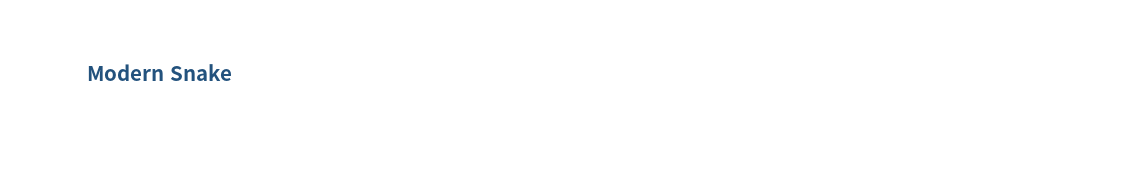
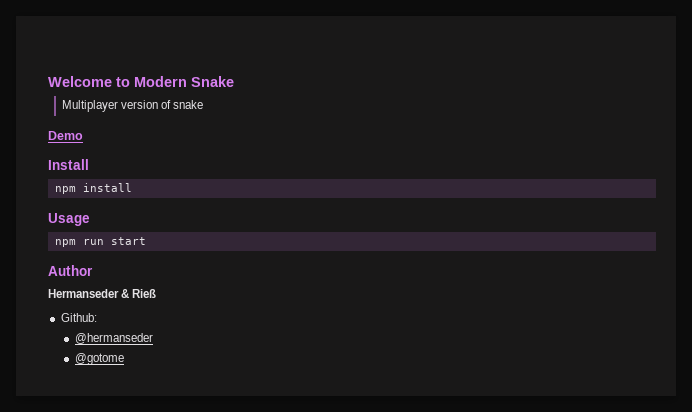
(87, 72) none -> [48,76,130,87] Welcome to
(232, 72) none -> [61,100,204,112] [48,131,83,140] [48,159,89,170] [54,183,132,194] [48,213,90,226] [54,237,146,247] [48,265,93,276] [48,289,157,298] [60,313,97,322] [74,333,153,344] [74,353,124,365] // Multiplayer version of snake // Demo // Install // npm install // Usage // npm run start // Author // Hermanseder & Rieß // Github: // @hermanseder // @gotome

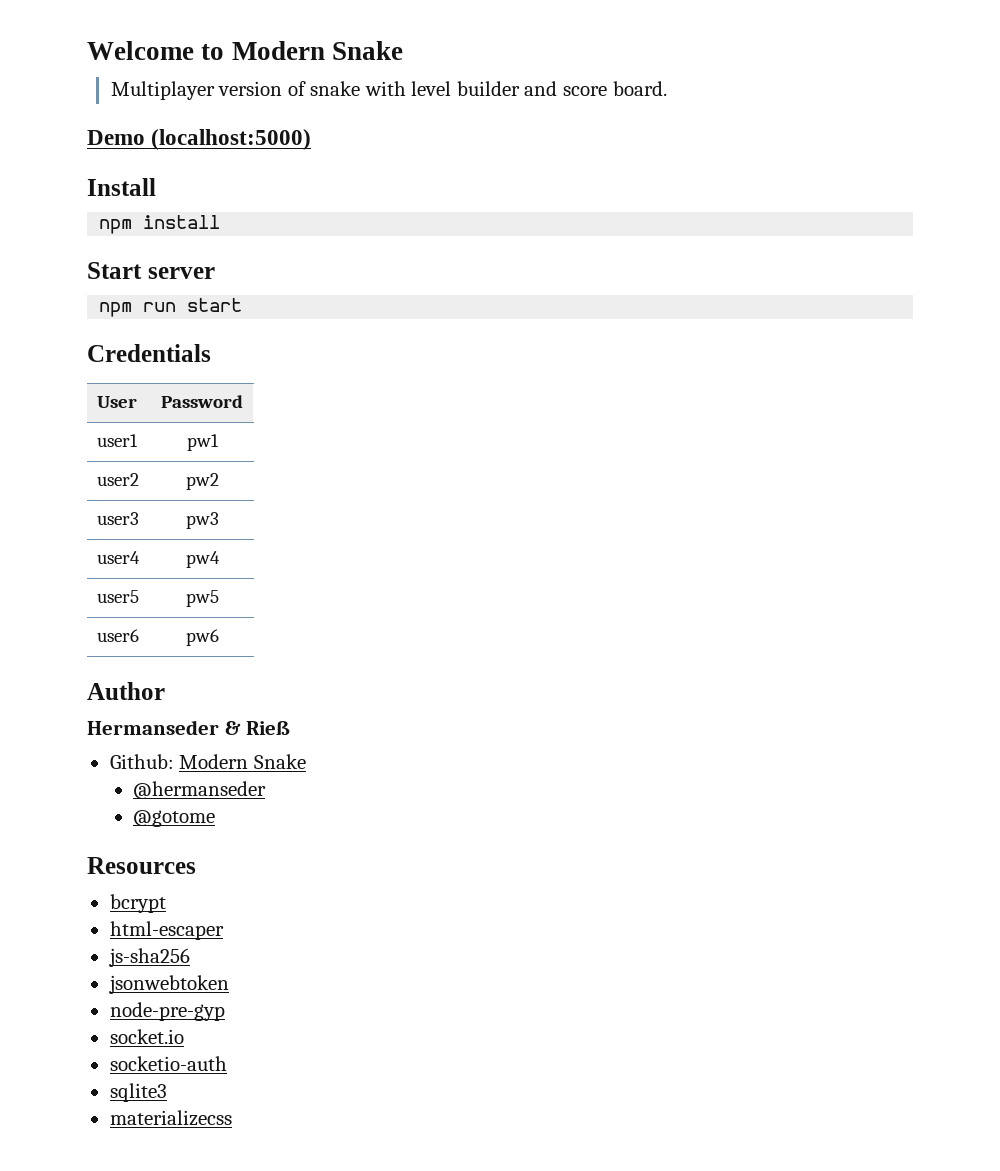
(204, 104) none -> [364,81,667,96] with level builder and score board.
(83, 135) none -> [151,129,312,150] (localhost:5000)
[48,213,90,226] Usage -> [87,262,215,279] Start server
(146, 241) none -> [87,344,211,362] [97,396,138,408] [161,395,243,408] [97,434,139,447] [186,434,219,451] [97,473,140,486] [185,473,219,490] [97,512,140,525] [185,512,219,529] [97,551,141,564] [185,551,220,568] [97,590,140,603] [185,590,219,607] [97,629,140,642] [185,629,219,646] // Credentials // User | Password // user1 | pw1 // user2 | pw2 // user3 | pw3 // user4 | pw4 // user5 | pw5 // user6 | pw6
(97, 317) none -> [179,754,306,769] Modern Snake
(124, 359) none -> [87,857,196,874] [109,894,166,913] [109,921,224,940] [108,948,190,967] [108,975,229,994] [109,1002,225,1021] [109,1029,184,1044] [109,1056,227,1071] [109,1083,167,1102] [109,1110,232,1126] // Resources // bcrypt // html-escaper // js-sha256 // jsonwebtoken // node-pre-gyp // socket.io // socketio-auth // sqlite3 // materializecss

